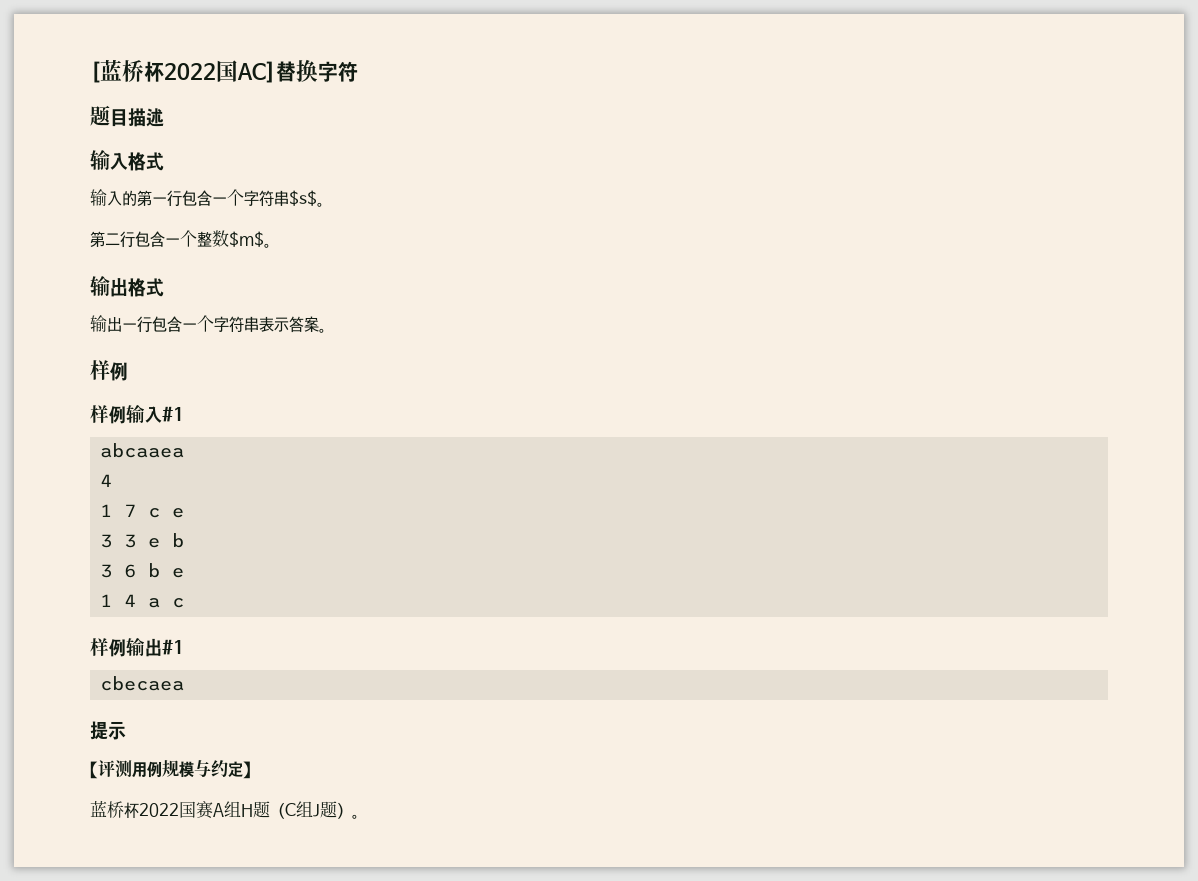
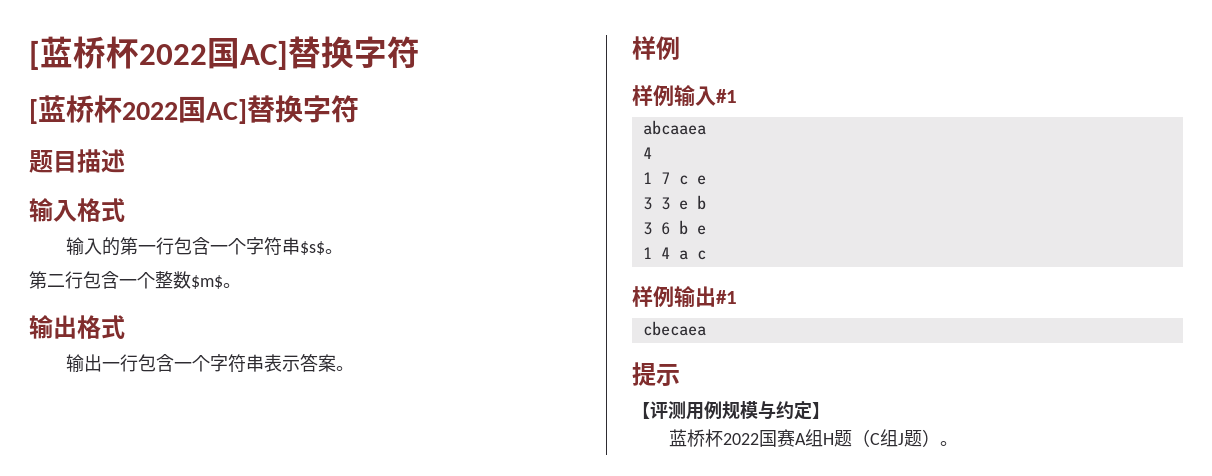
[90,59,358,83] [蓝桥杯2022国AC]替换字符 -> [29,36,420,70] [29,95,359,124] [蓝桥杯2022国AC]替换字符 // [蓝桥杯2022国AC]替换字符

